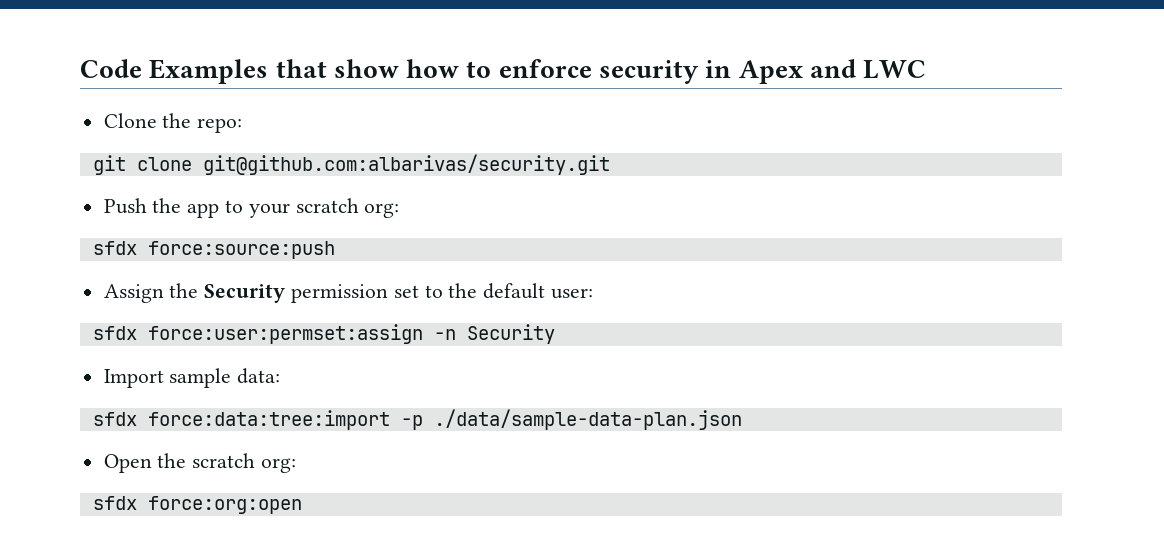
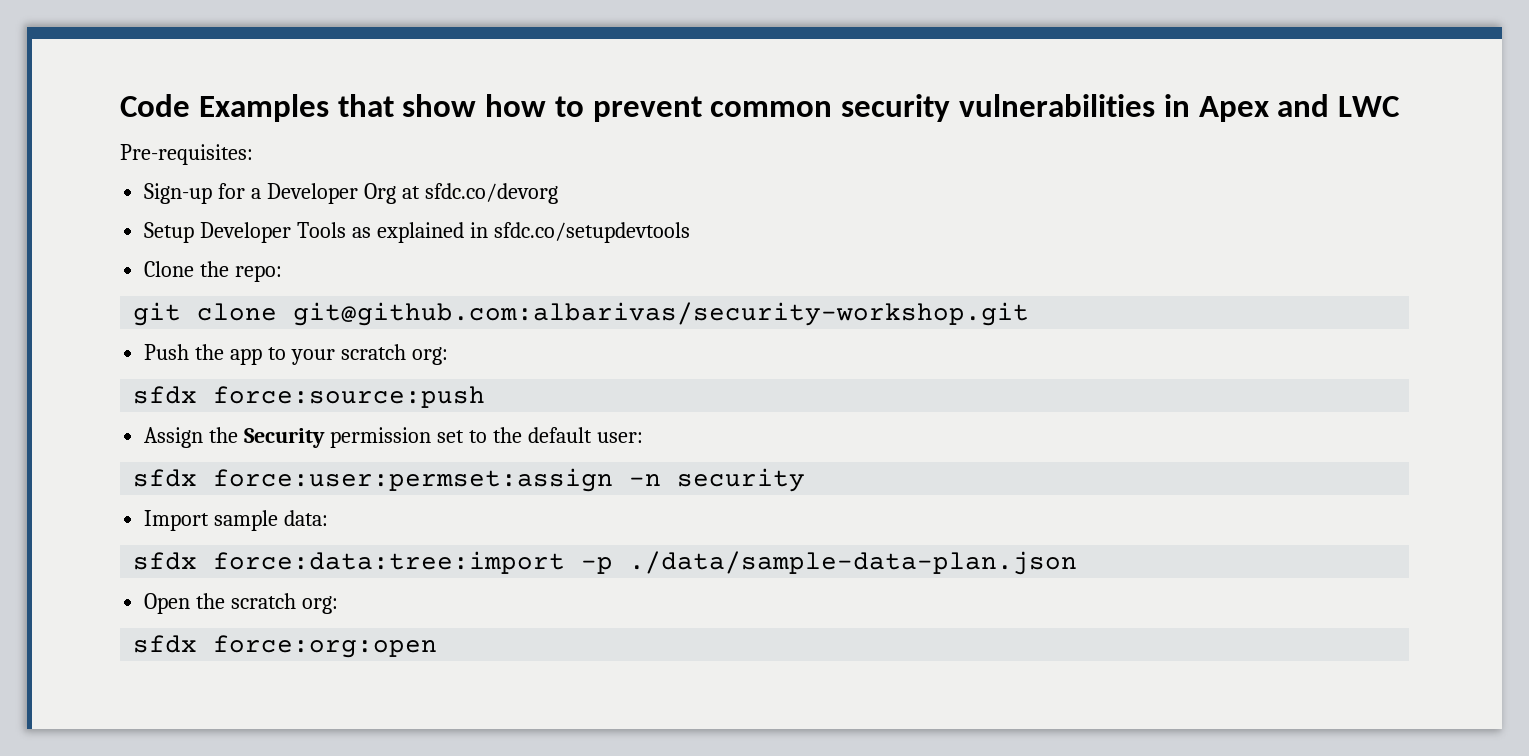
[498,59,699,84] enforce security -> [592,94,1155,122] prevent common security vulnerabilities
(927, 69) none -> [120,144,253,165] [144,183,558,204] [144,222,690,243] // Pre-requisites: // Sign-up for a Developer Org at sfdc.co/devorg // Setup Developer Tools as explained in sfdc.co/setupdevtools
[202,154,610,175] git@github.com:albarivas/security.git -> [293,302,1030,326] git@github.com:albarivas/security-workshop.git
[466,324,555,344] Security -> [677,468,806,492] security

